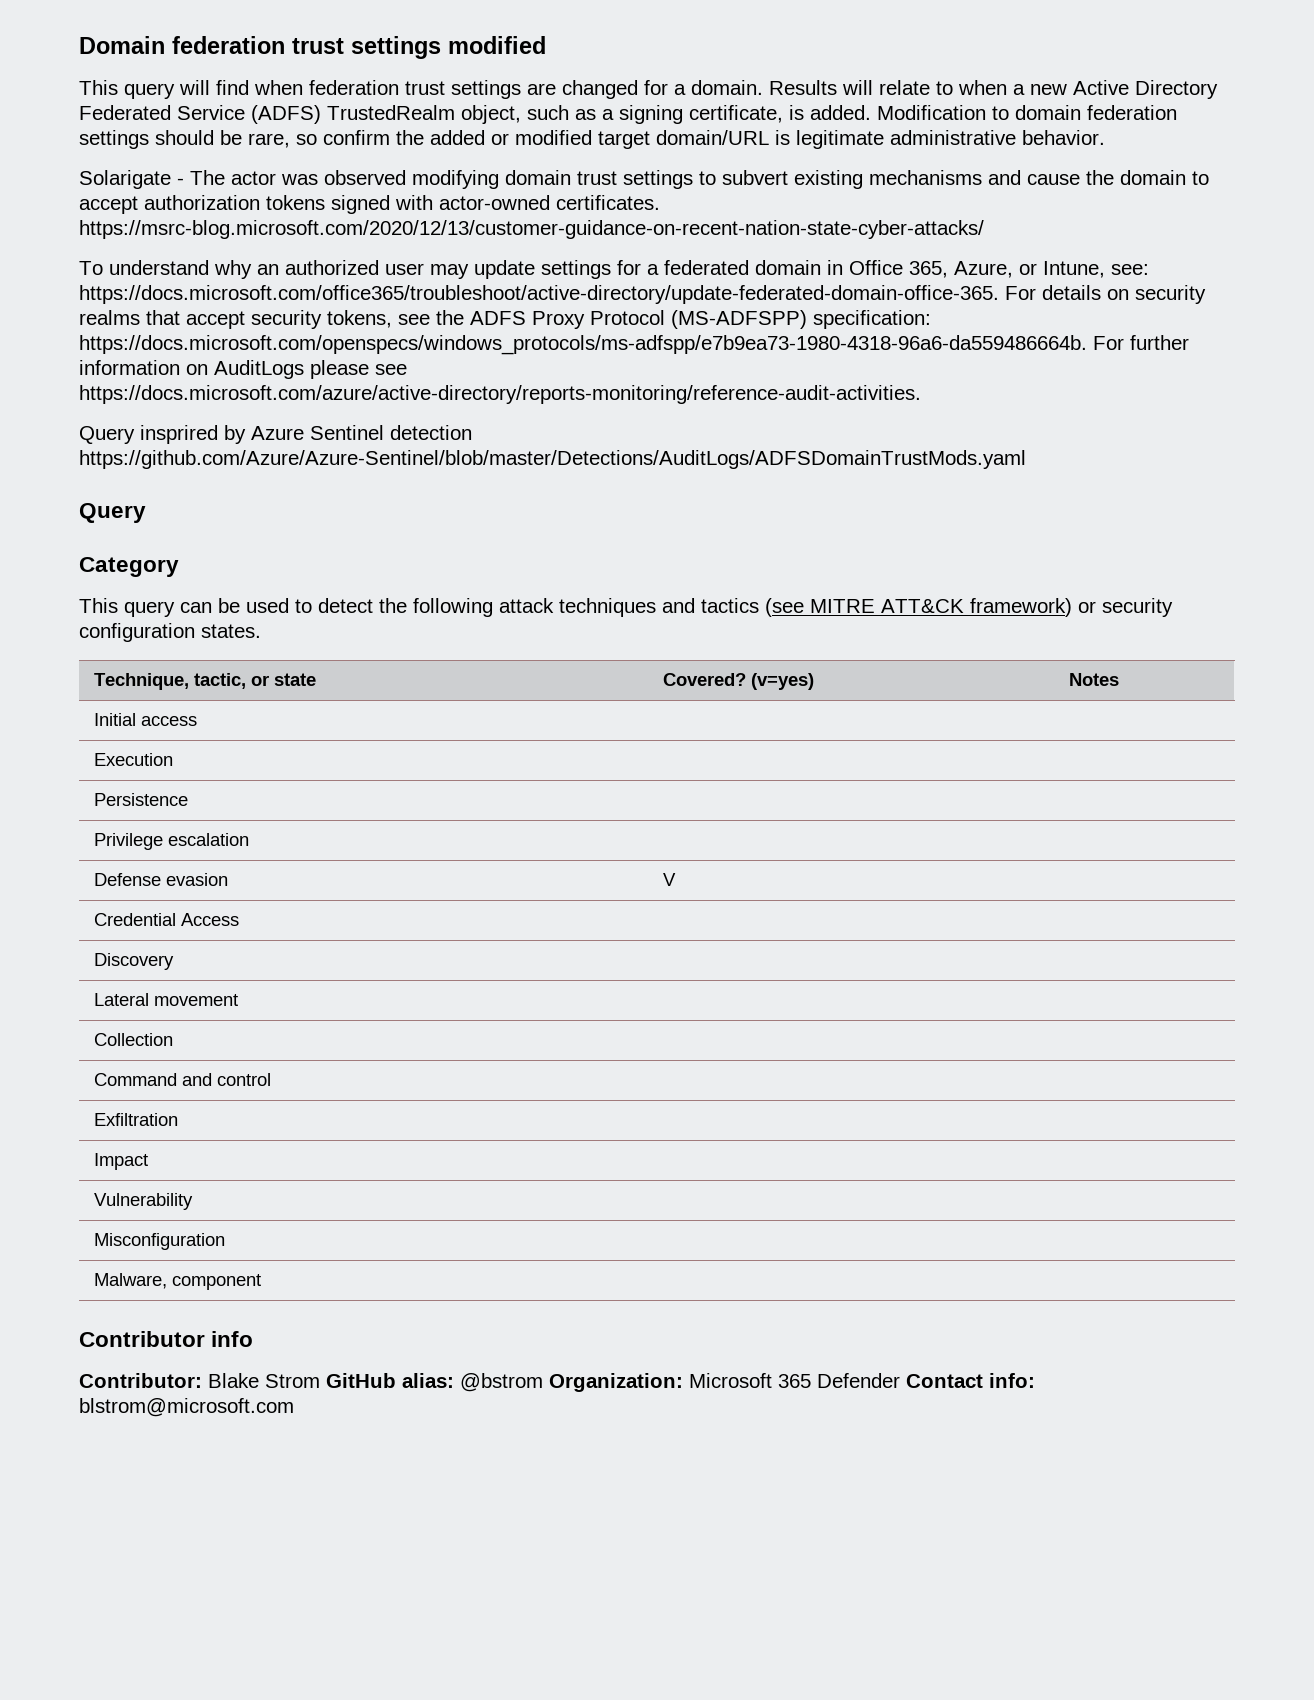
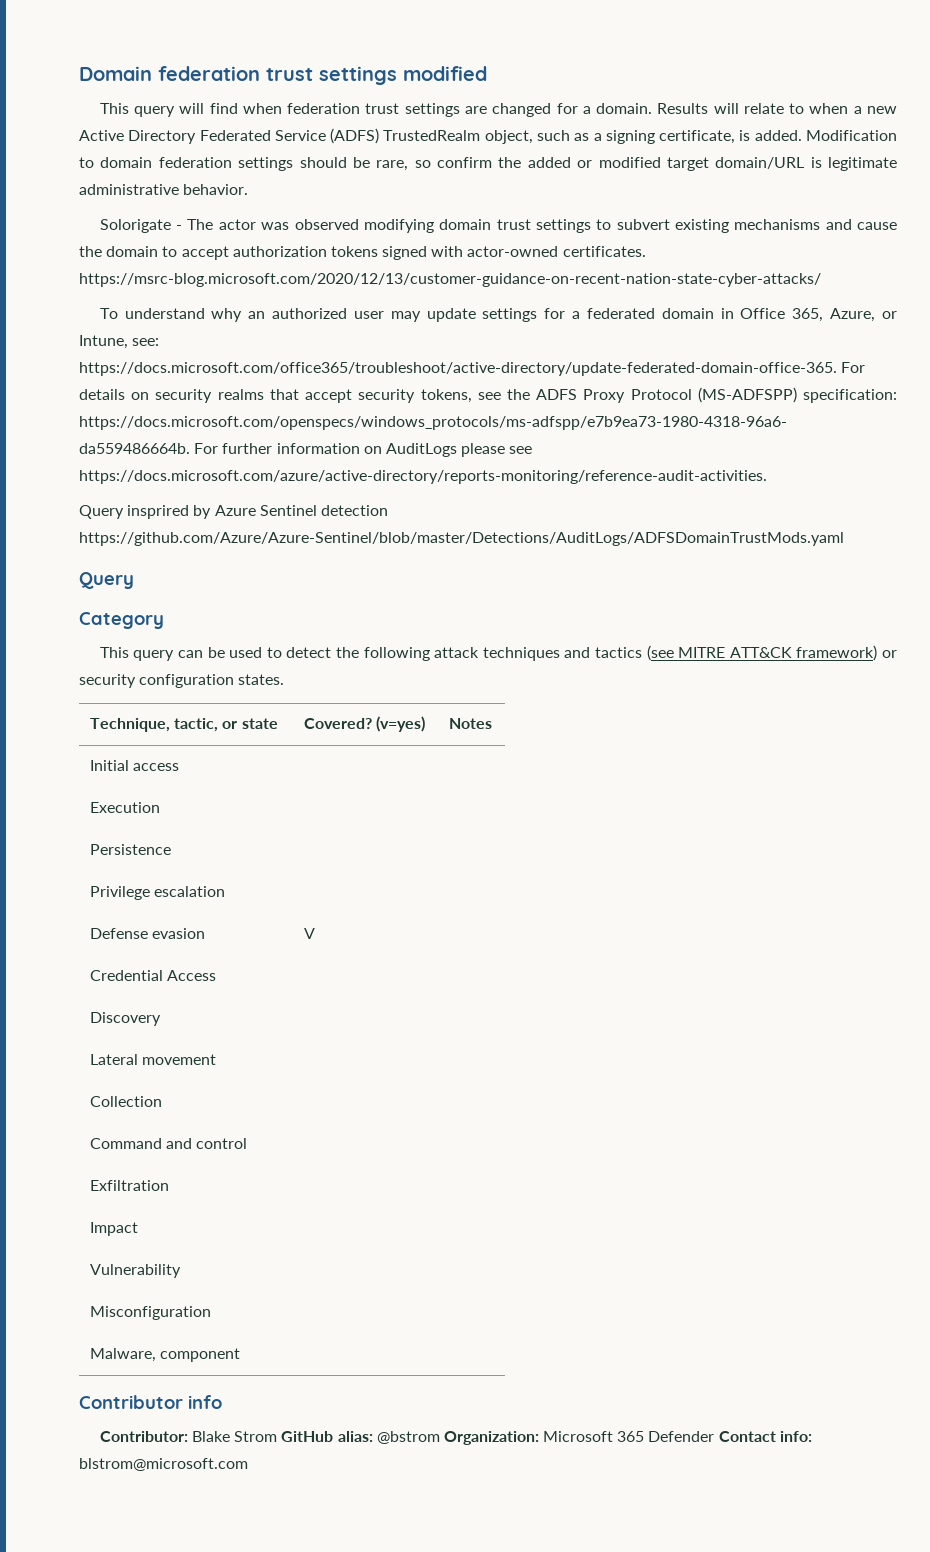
[79,170,171,189] Solarigate -> [99,219,171,233] Solorigate

